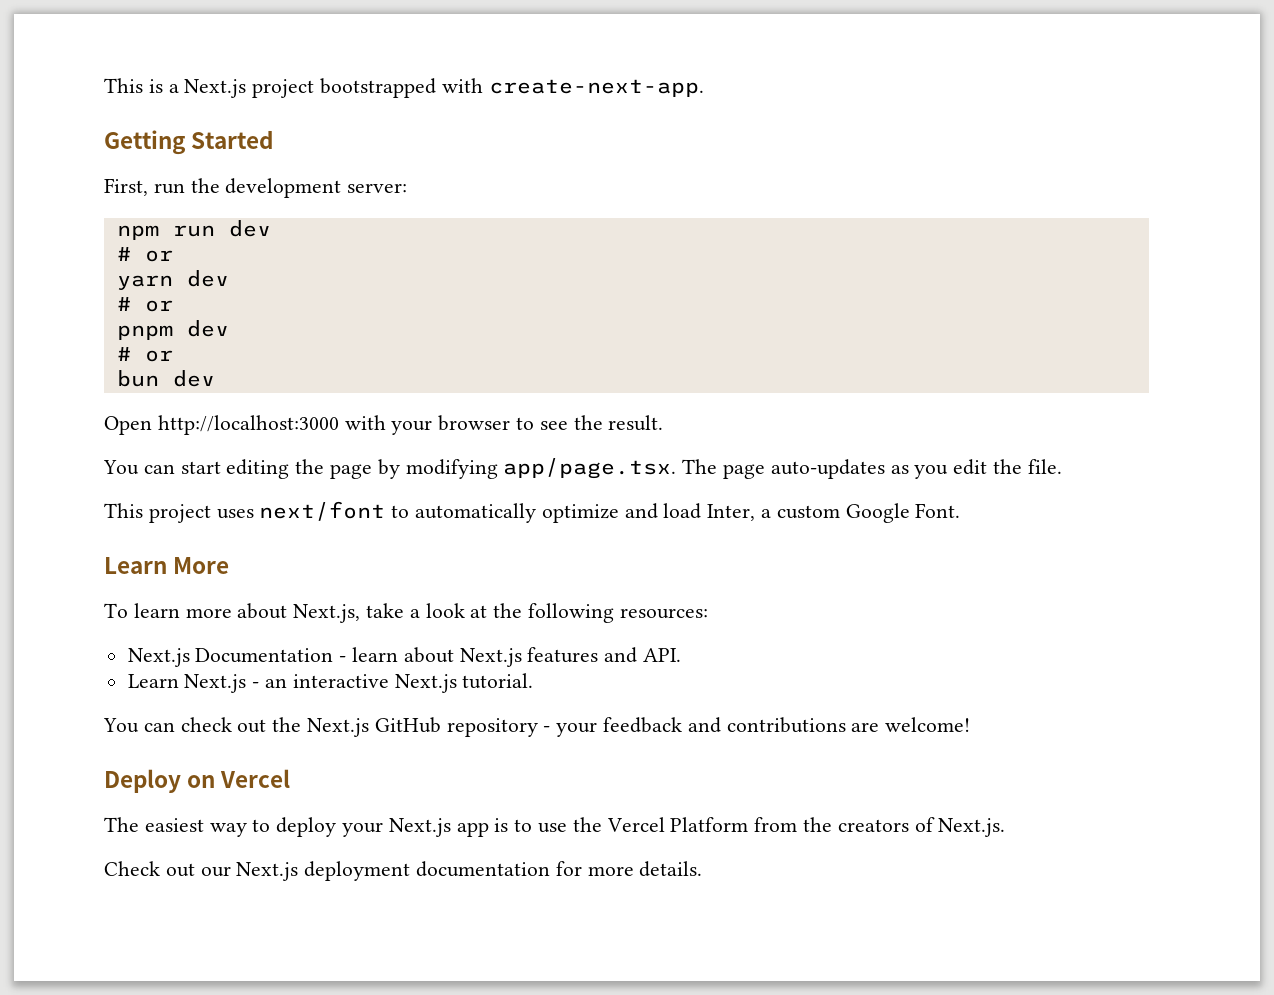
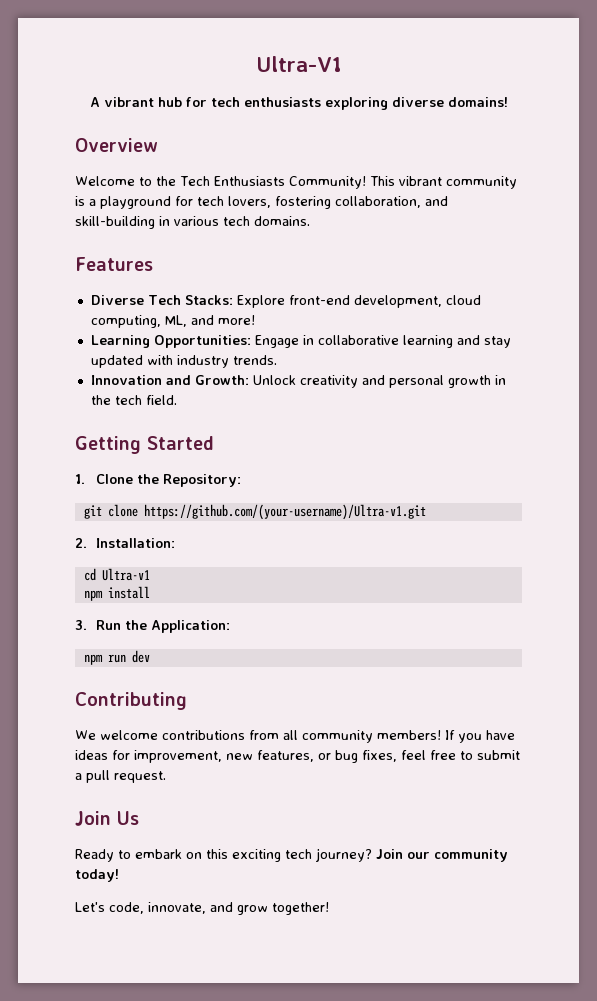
[104,78,704,98] [104,130,274,155] [104,178,408,198] [116,220,271,240] [116,247,173,262] [116,270,229,290] [116,297,173,312] [116,320,229,340] [116,347,173,362] [116,370,215,387] [104,415,664,435] [103,458,1062,479] [104,501,961,523] [104,557,230,574] [104,603,708,623] [127,647,682,667] [127,673,534,693] [103,717,971,737] [104,769,291,793] [104,817,1006,837] [104,861,703,881] This is a Next.js project bootstrapped with create-next-app. // Getting Started // First, run the development server: // npm run dev // # or // yarn dev // # or // pnpm dev // # or // bun dev // Open http://localhost:3000 with your browser to see the result. // You can start editing the page by modifying app/page.tsx. The page auto-updates as you edit the file. // This project uses next/font to automatically optimize and load Inter, a custom Google Font. // Learn More // To learn more about Next.js, take a look at the following resources: // Next.js Documentation - learn about Next.js features and API. // Learn Next.js - an interactive Next.js tutorial. // You can check out the Next.js GitHub repository - your feedback and contributions are welcome! // Deploy on Vercel // The easiest way to deploy your Next.js app is to use the Vercel Platform from the creators of Next.js. // Check out our Next.js deployment documentation for more details. -> [255,56,342,72] [89,97,508,110] [75,138,158,152] [75,176,517,189] [75,196,448,209] [75,216,310,229] [75,257,153,271] [90,295,481,308] [90,315,255,328] [90,335,511,348] [90,355,277,368] [90,375,506,388] [90,395,177,405] [75,436,214,454] [75,474,241,487] [83,504,426,520] [75,538,175,548] [83,568,150,581] [83,586,150,601] [75,620,230,633] [83,650,150,665] [75,692,187,710] [75,730,515,743] [75,750,520,763] [75,770,166,783] [75,811,139,826] [75,848,508,862] [75,869,119,882] [75,902,329,915] Ultra-V1 // A vibrant hub for tech enthusiasts exploring diverse domains! // Overview // Welcome to the Tech Enthusiasts Community! This vibrant community is a playground for tech lovers, fostering collaboration, and skill-building in various tech domains. // Features // Diverse Tech Stacks: Explore front-end development, cloud computing, ML, and more! // Learning Opportunities: Engage in collaborative learning and stay updated with industry trends. // Innovation and Growth: Unlock creativity and personal growth in the tech field. // Getting Started // 1. Clone the Repository: // git clone https://github.com/(your-username)/Ultra-v1.git // 2. Installation: // cd Ultra-v1 // npm install // 3. Run the Application: // npm run dev // Contributing // We welcome contributions from all community members! If you have ideas for improvement, new features, or bug fixes, feel free to submit a pull request. // Join Us // Ready to embark on this exciting tech journey? Join our community today! // Let's code, innovate, and grow together!

